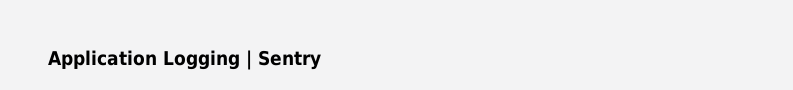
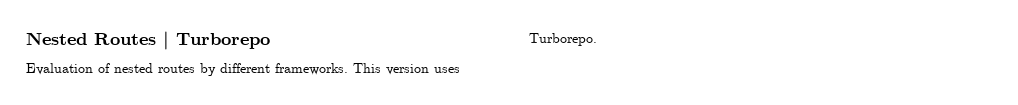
[48,50,321,70] Application Logging | Sentry -> [26,31,270,50] [26,63,460,76] [529,33,597,46] Nested Routes | Turborepo // Evaluation of nested routes by different frameworks. This version uses Turborepo.

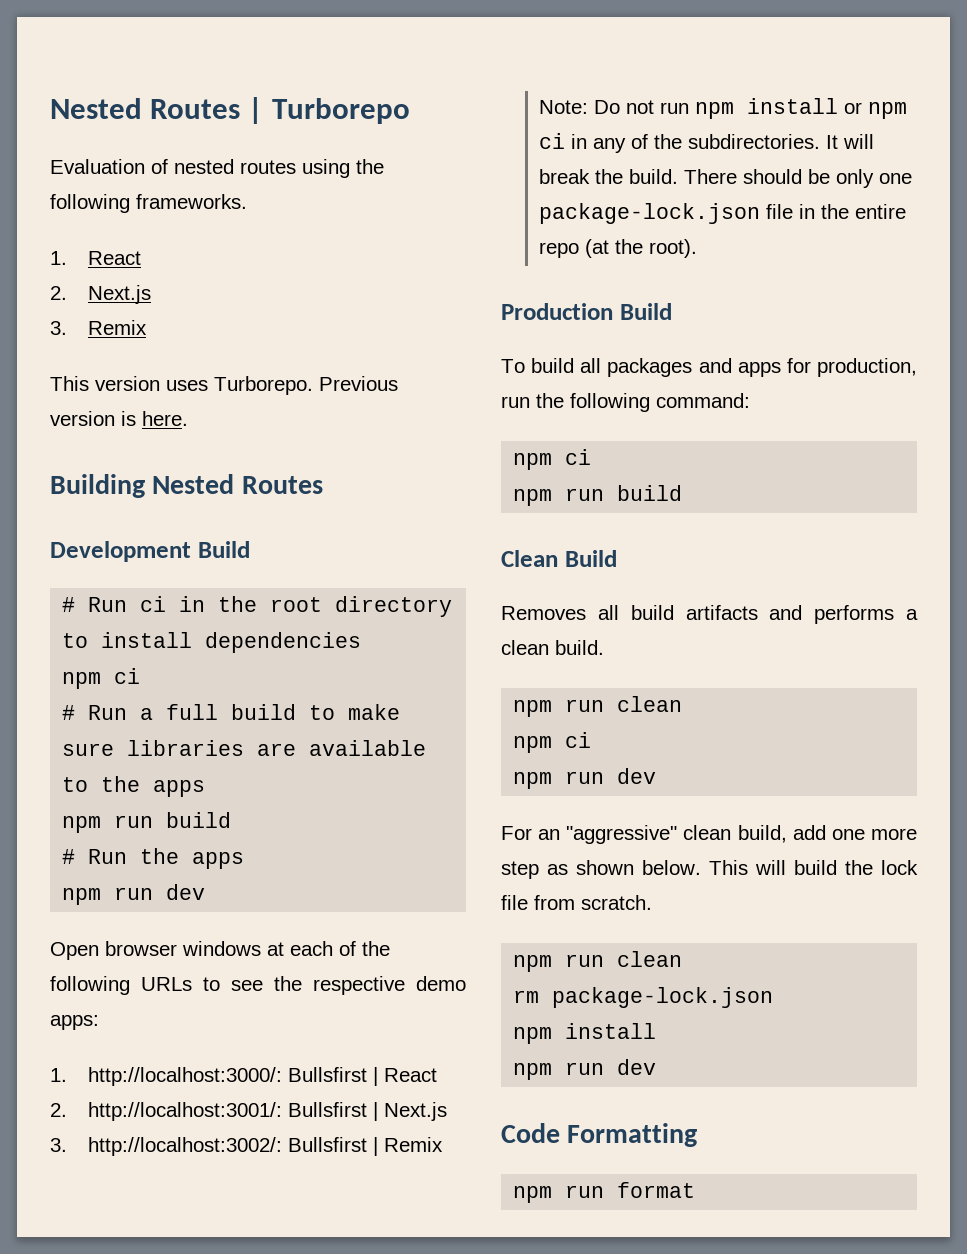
[200,63,460,76] [529,33,597,46] by different frameworks. This version uses Turborepo. -> [302,159,384,178] [50,194,247,213] [50,251,141,265] [50,285,151,304] [50,320,147,335] [50,376,398,395] [50,411,188,426] [50,474,323,498] [50,541,250,562] [62,596,453,617] [62,632,362,653] [62,668,141,689] [62,704,401,720] [62,740,427,756] [62,776,206,797] [62,812,232,833] [62,848,245,869] [62,884,206,905] [50,941,390,960] [50,976,466,995] [50,1015,99,1030] [50,1067,437,1086] [50,1102,447,1121] [50,1137,443,1156] [538,98,907,119] [538,133,874,153] [538,169,912,188] [538,203,906,224] [538,239,697,258] [501,303,672,320] [501,358,917,377] [501,393,750,412] [513,449,592,470] [513,485,683,506] [501,550,617,567] [501,605,918,624] [501,640,604,655] [513,696,683,717] [513,732,592,753] [513,768,657,789] [501,825,917,844] [501,860,918,879] [501,895,652,910] [513,951,683,972] [513,987,774,1008] [513,1023,657,1044] [513,1059,657,1080] [501,1123,698,1147] [513,1182,696,1203] using the following frameworks. // 1. React // 2. Next.js // 3. Remix // This version uses Turborepo. Previous version is here. // Building Nested Routes // Development Build // # Run ci in the root directory to install dependencies // npm ci // # Run a full build to make sure libraries are available to the apps // npm run build // # Run the apps // npm run dev // Open browser windows at each of the following URLs to see the respective demo apps: // 1. http://localhost:3000/: Bullsfirst | React // 2. http://localhost:3001/: Bullsfirst | Next.js // 3. http://localhost:3002/: Bullsfirst | Remix // Note: Do not run npm install or npm ci in any of the subdirectories. It will break the build. There should be only one package-lock.json file in the entire repo (at the root). // Production Build // To build all packages and apps for production, run the following command: // npm ci // npm run build // Clean Build // Removes all build artifacts and performs a clean build. // npm run clean // npm ci // npm run dev // For an "aggressive" clean build, add one more step as shown below. This will build the lock file from scratch. // npm run clean // rm package-lock.json // npm install // npm run dev // Code Formatting // npm run format

